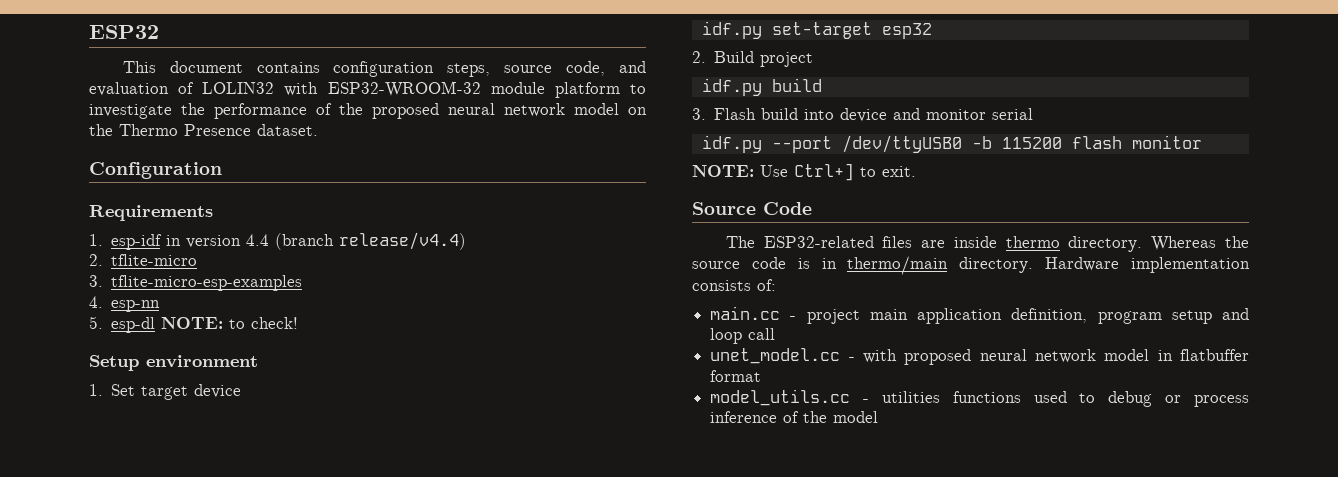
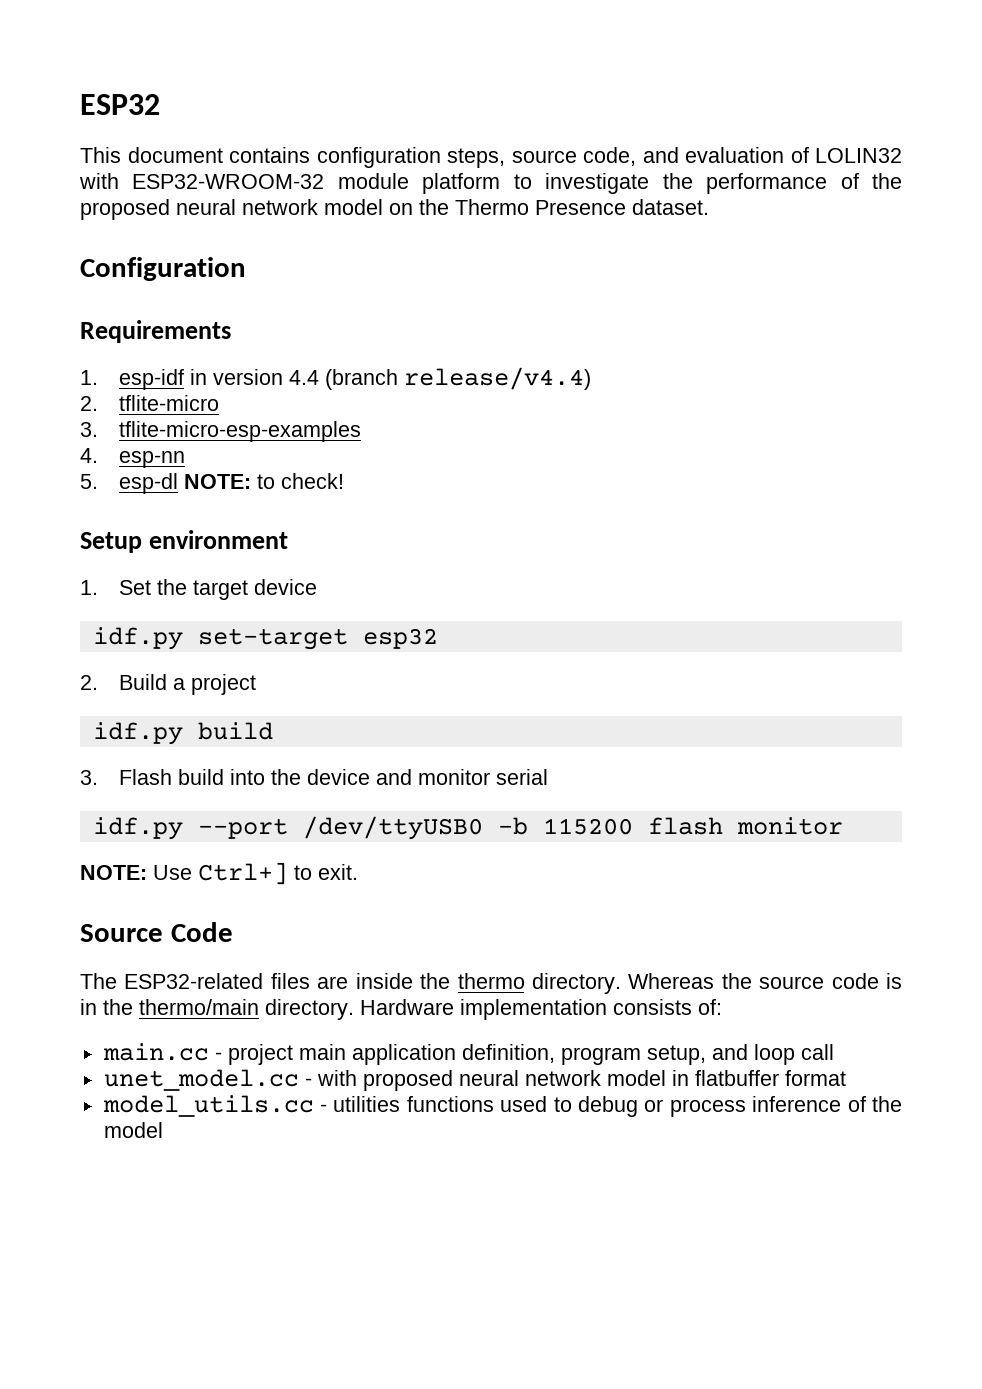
(136, 390) none -> [156,579,187,595] the
(755, 57) none -> [172,678,185,690] a
(835, 114) none -> [270,769,301,785] the
(997, 242) none -> [420,973,451,989] the
(837, 263) none -> [103,999,133,1015] the
[1171,310,1212,324] setup -> [646,1045,706,1065] setup,

